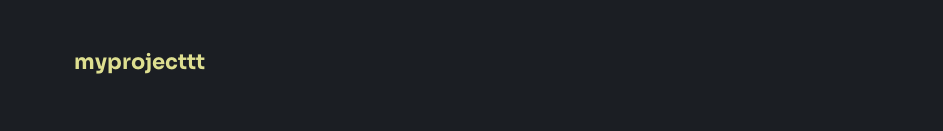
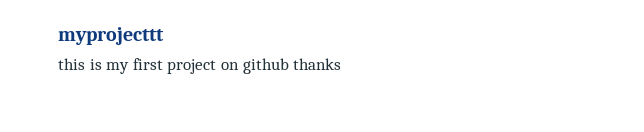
(205, 63) none -> [58,58,342,74] // this is my first project on github thanks

